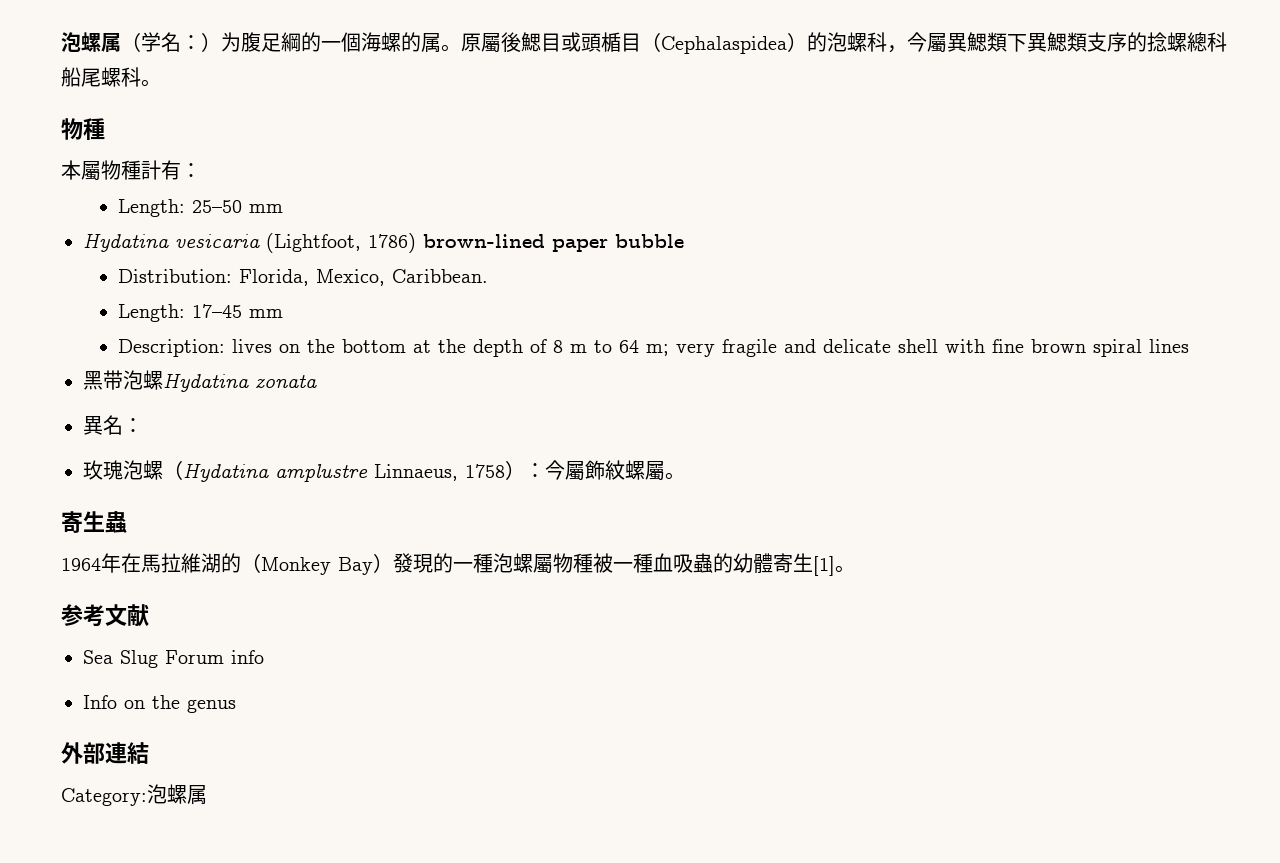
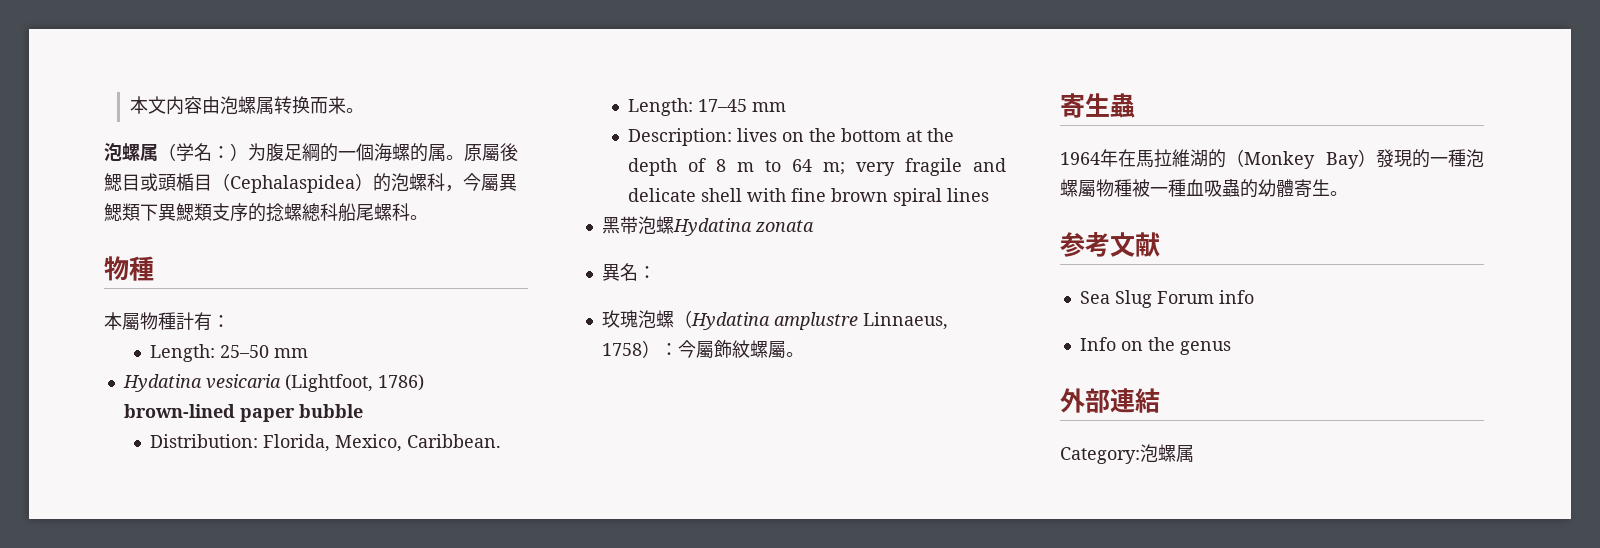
(61, 42) none -> [130,96,365,115] 本文内容由泡螺属转换而来。 //
[813,556,835,576] [1] -> (1330, 187) none

